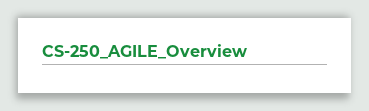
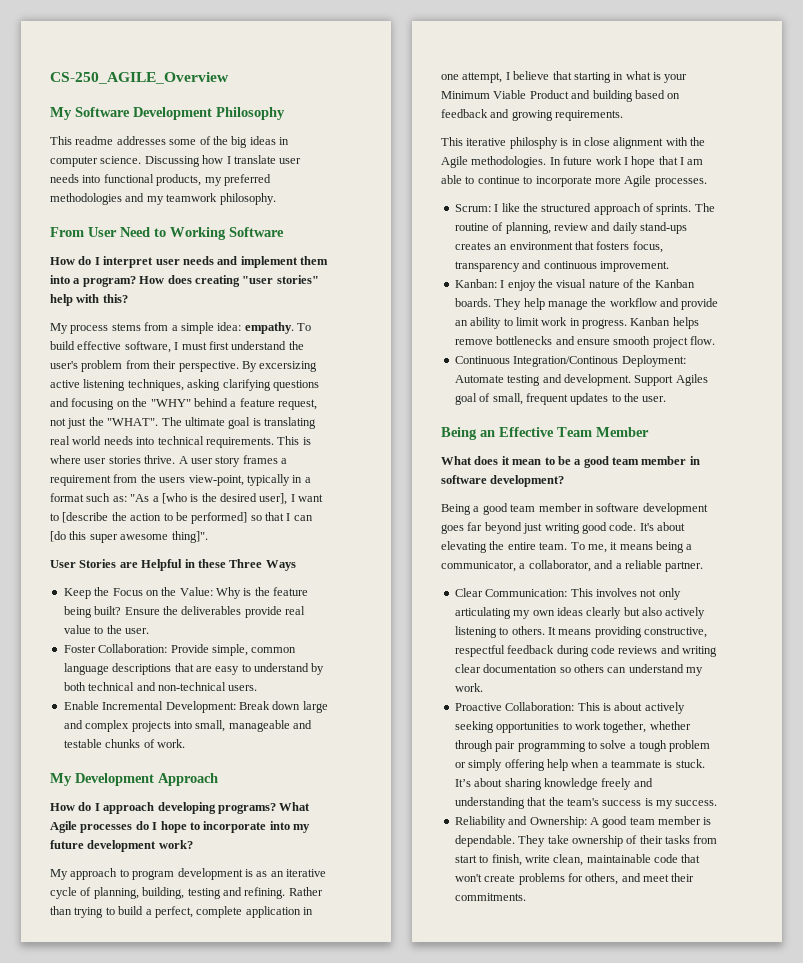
(247, 51) none -> [50,107,285,120] [50,136,289,148] [50,155,302,167] [50,174,271,186] [50,193,276,205] [50,227,284,240] [50,256,328,268] [50,275,319,287] [50,294,128,306] [50,322,311,334] [50,341,304,353] [50,360,318,372] [50,379,319,391] [50,398,317,410] [50,417,316,429] [50,436,311,448] [50,455,287,467] [50,474,311,486] [50,493,324,505] [50,512,313,524] [50,531,208,543] [50,559,296,571] [63,587,309,599] [63,606,305,618] [63,625,149,634] [63,644,297,656] [63,663,325,675] [63,682,258,691] [63,701,328,713] [63,720,312,732] [63,739,185,748] [50,773,218,786] [50,802,311,814] [50,821,310,833] [50,840,193,852] [50,868,326,880] [50,887,323,899] [50,906,313,918] [441,71,688,83] [441,90,681,102] [441,109,624,121] [441,137,705,149] [441,156,704,168] [441,175,707,187] [454,203,715,215] [454,222,687,234] [454,241,663,253] [454,260,669,272] [454,279,695,291] [454,298,719,310] [454,317,699,329] [454,336,715,348] [454,355,686,367] [454,374,708,386] [454,393,667,405] [441,427,649,440] [441,456,700,468] [441,475,565,487] [441,503,708,515] [441,522,685,534] [441,541,693,553] [441,560,704,572] [454,588,681,600] [454,607,706,619] [454,626,707,638] [454,645,717,657] [454,664,703,676] [454,683,483,692] [454,702,685,714] [454,721,691,733] [454,740,711,752] [454,759,705,771] [454,778,653,790] [454,797,718,809] [454,816,712,828] [454,835,718,847] [454,854,701,866] [454,873,695,885] [454,893,526,901] // My Software Development Philosophy // This readme addresses some of the big ideas in computer science. Discussing how I translate user needs into functional products, my preferred methodologies and my teamwork philosophy. // From User Need to Working Software // How do I interpret user needs and implement them into a program? How does creating "user stories" help with this? // My process stems from a simple idea: empathy. To build effective software, I must first understand the user's problem from their perspective. By excersizing active listening techniques, asking clarifying questions and focusing on the "WHY" behind a feature request, not just the "WHAT". The ultimate goal is translating real world needs into technical requirements. This is where user stories thrive. A user story frames a requirement from the users view-point, typically in a format such as: "As a [who is the desired user], I want to [describe the action to be performed] so that I can [do this super awesome thing]". // User Stories are Helpful in these Three Ways // Keep the Focus on the Value: Why is the feature being built? Ensure the deliverables provide real value to the user. // Foster Collaboration: Provide simple, common language descriptions that are easy to understand by both technical and non-technical users. // Enable Incremental Development: Break down large and complex projects into small, manageable and testable chunks of work. // My Development Approach // How do I approach developing programs? What Agile processes do I hope to incorporate into my future development work? // My approach to program development is as an iterative cycle of planning, building, testing and refining. Rather than trying to build a perfect, complete application in one attempt, I believe that starting in what is your Minimum Viable Product and building based on feedback and growing requirements. // This iterative philosphy is in close alignment with the Agile methodologies. In future work I hope that I am able to continue to incorporate more Agile processes. // Scrum: I like the structured approach of sprints. The routine of planning, review and daily stand-ups creates an environment that fosters focus, transparency and continuous improvement. // Kanban: I enjoy the visual nature of the Kanban boards. They help manage the workflow and provide an ability to limit work in progress. Kanban helps remove bottlenecks and ensure smooth project flow. // Continuous Integration/Continous Deployment: Automate testing and development. Support Agiles goal of small, frequent updates to the user. // Being an Effective Team Member // What does it mean to be a good team member in software development? // Being a good team member in software development goes far beyond just writing good code. It's about elevating the entire team. To me, it means being a communicator, a collaborator, and a reliable partner. // Clear Communication: This involves not only articulating my own ideas clearly but also actively listening to others. It means providing constructive, respectful feedback during code reviews and writing clear documentation so others can understand my work. // Proactive Collaboration: This is about actively seeking opportunities to work together, whether through pair programming to solve a tough problem or simply offering help when a teammate is stuck. It’s about sharing knowledge freely and understanding that the team's success is my success. // Reliability and Ownership: A good team member is dependable. They take ownership of their tasks from start to finish, write clean, maintainable code that won't create problems for others, and meet their commitments.

